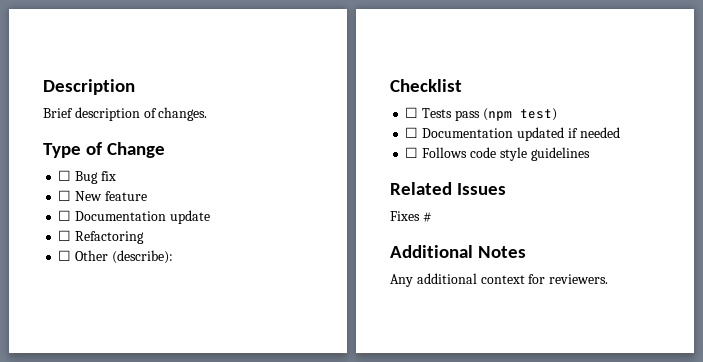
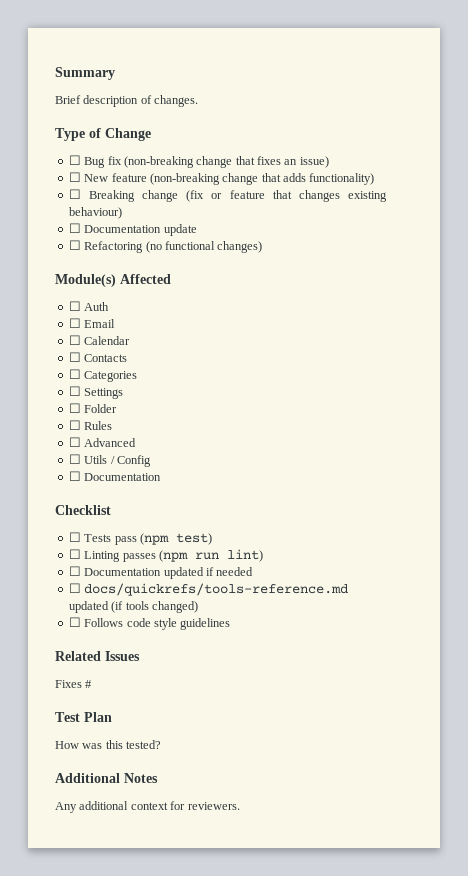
[43,79,135,95] Description -> [55,67,115,80] Summary
[58,190,147,201] // ☐ New feature -> [123,156,329,168] [68,172,375,185] [68,189,387,202] [68,207,122,219] (non-breaking change that fixes an issue) // ☐ New feature (non-breaking change that adds functionality) // ☐ Breaking change (fix or feature that changes existing behaviour)
[58,250,173,264] // ☐ Other (describe): -> [145,241,263,253] [55,274,171,287] [68,301,110,311] [68,318,116,328] [68,335,131,345] [68,352,128,362] [68,369,138,382] [68,386,124,399] [68,403,118,413] [68,420,113,430] [68,437,137,447] [68,454,151,467] [68,471,162,481] (no functional changes) // Module(s) Affected // ☐ Auth // ☐ Email // ☐ Calendar // ☐ Contacts // ☐ Categories // ☐ Settings // ☐ Folder // ☐ Rules // ☐ Advanced // ☐ Utils / Config // ☐ Documentation
(557, 114) none -> [68,549,263,562] // ☐ Linting passes (npm run lint)
(620, 132) none -> [68,583,349,596] [68,601,198,613] // ☐ docs/quickrefs/tools-reference.md updated (if tools changed)
(432, 217) none -> [55,712,112,722] [55,740,162,749] // Test Plan // How was this tested?

